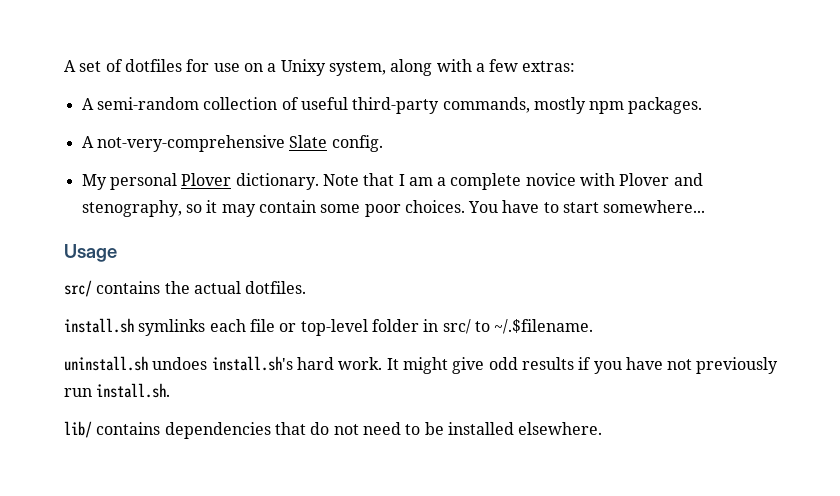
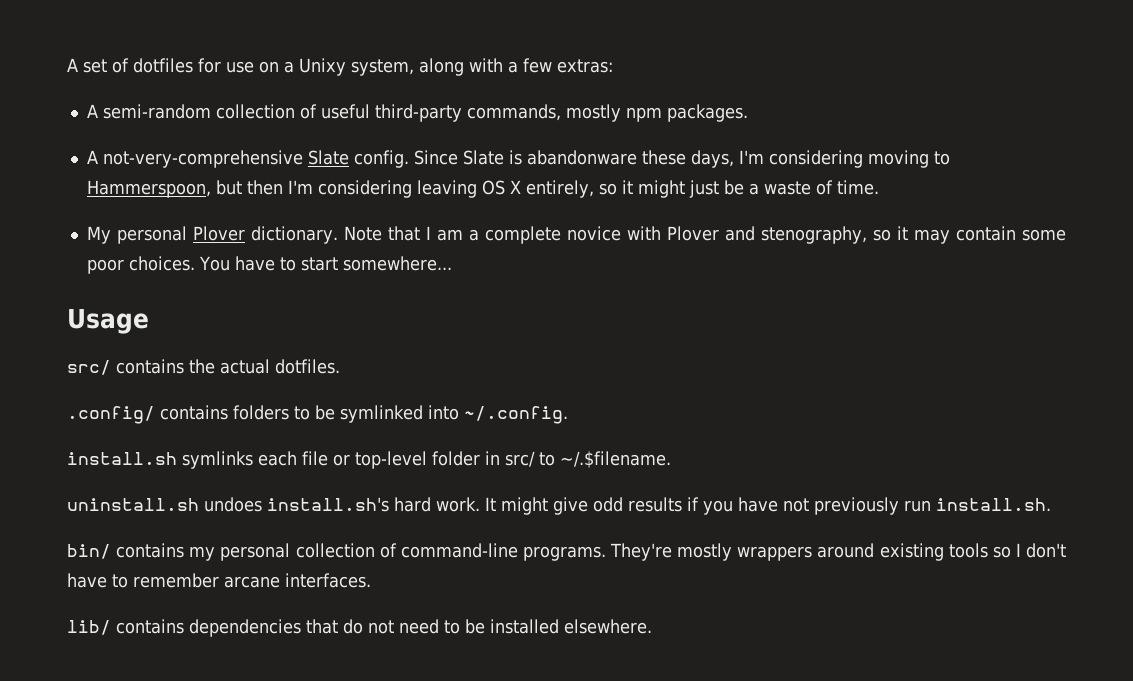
(383, 143) none -> [413,150,950,168] [86,180,879,198] Since Slate is abandonware these days, I'm considering moving to Hammerspoon, but then I'm considering leaving OS X entirely, so it might just be a waste of time.
(307, 287) none -> [67,405,568,424] // .config/ contains folders to be symlinked into ~/.config.
(171, 390) none -> [67,543,1066,561] [67,573,371,588] // bin/ contains my personal collection of command-line programs. They're mostly wrappers around existing tools so I don't have to remember arcane interfaces.

